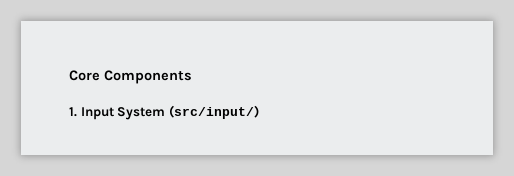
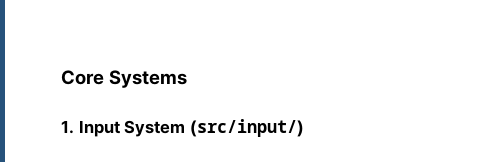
[104,70,192,84] Components -> [109,70,188,88] Systems

